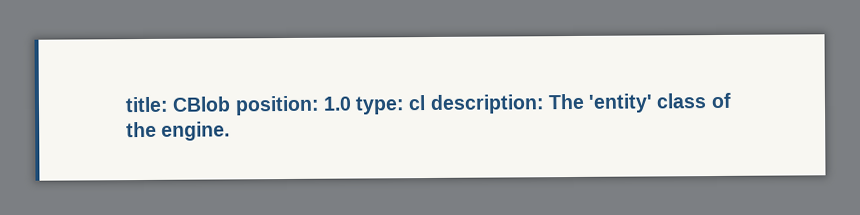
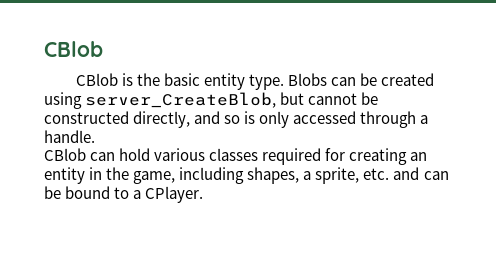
[125,92,732,116] [126,121,231,141] title: CBlob position: 1.0 type: cl description: The 'entity' class of the engine. -> [44,41,103,57] [75,73,435,90] [44,92,379,109] [44,111,429,128] [44,130,95,143] [44,148,428,165] [44,167,449,184] [44,186,204,203] CBlob // CBlob is the basic entity type. Blobs can be created using server_CreateBlob, but cannot be constructed directly, and so is only accessed through a handle. // CBlob can hold various classes required for creating an entity in the game, including shapes, a sprite, etc. and can be bound to a CPlayer.

